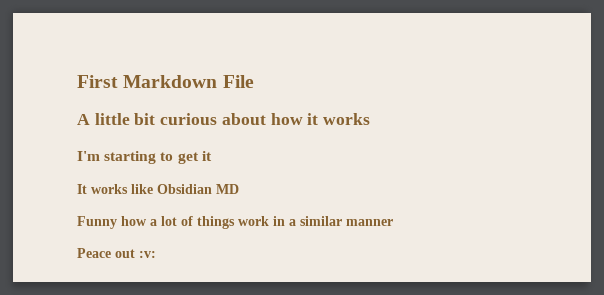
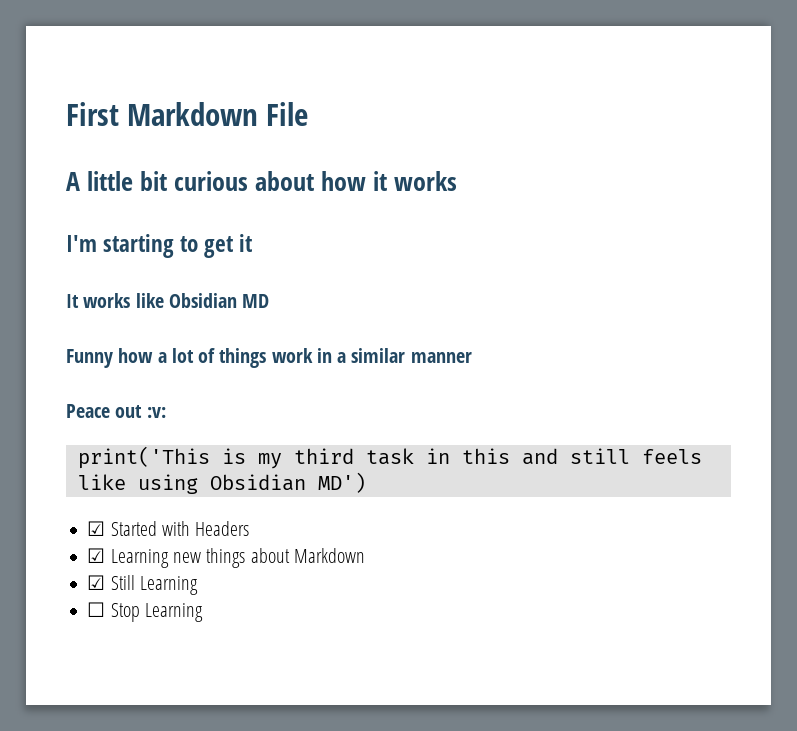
(156, 254) none -> [77,446,702,469] [77,472,366,494] [87,521,250,536] [87,548,365,568] [87,575,198,595] [87,602,203,622] // print('This is my third task in this and still feels like using Obsidian MD') // ☑ Started with Headers // ☑ Learning new things about Markdown // ☑ Still Learning // ☐ Stop Learning

